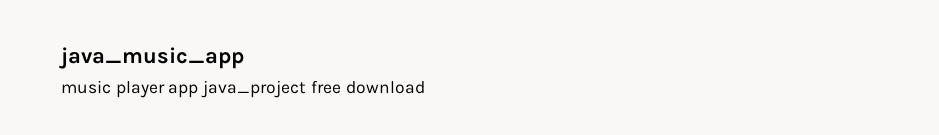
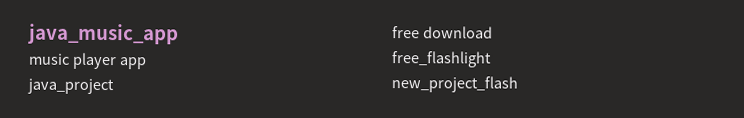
(199, 91) none -> (147, 63) //
(307, 89) none -> (114, 86) //
(425, 87) none -> [391,51,492,68] [391,76,518,93] // free_flashlight // new_project_flash

